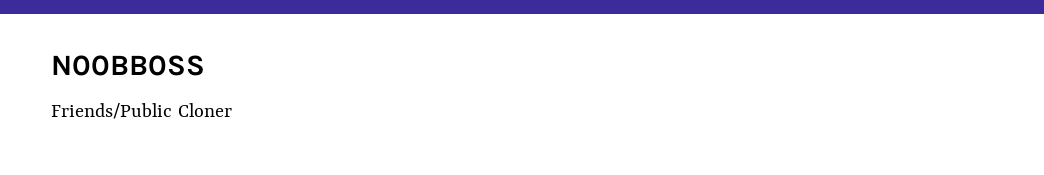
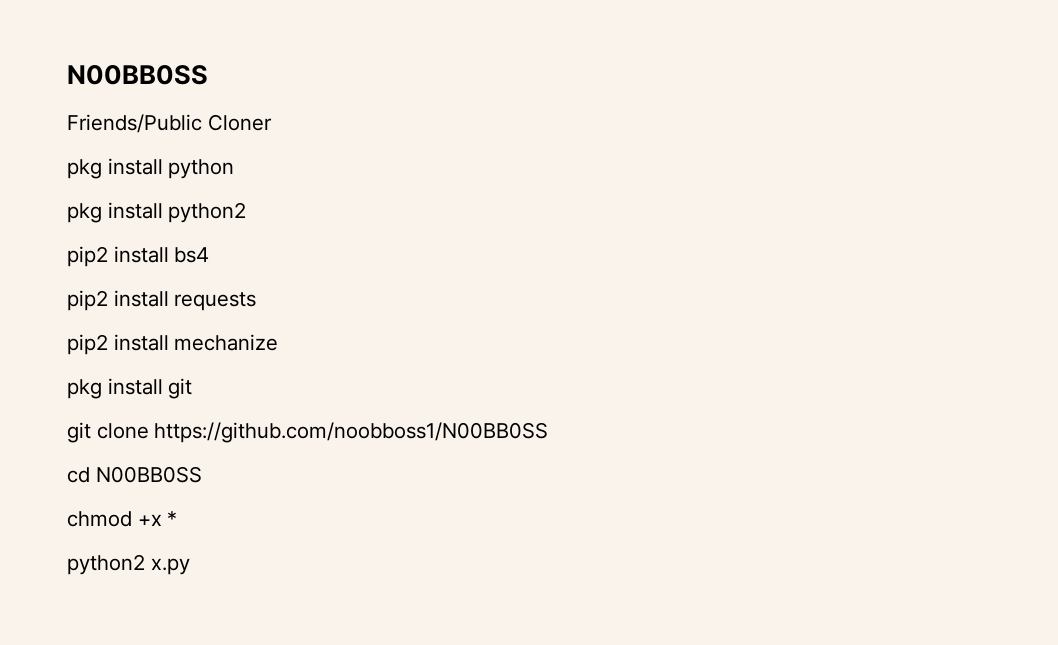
(232, 110) none -> [67,158,235,179] [67,202,247,223] [67,246,210,267] [67,290,257,311] [67,334,279,355] [67,378,193,399] [67,422,549,443] [67,466,202,483] [67,511,178,527] [67,554,190,575] // pkg install python // pkg install python2 // pip2 install bs4 // pip2 install requests // pip2 install mechanize // pkg install git // git clone https://github.com/noobboss1/N00BB0SS // cd N00BB0SS // chmod +x * // python2 x.py

